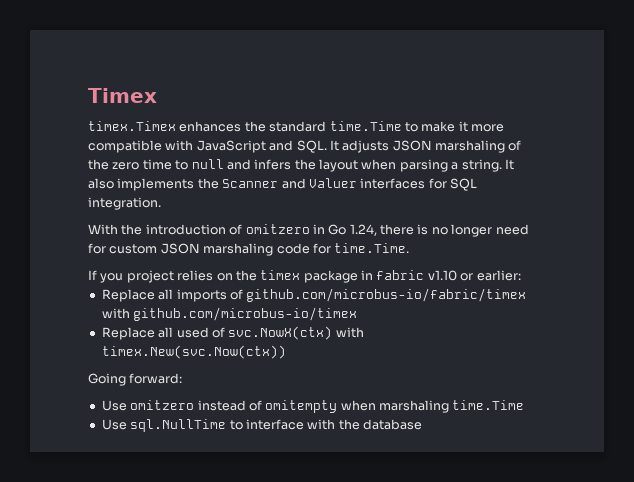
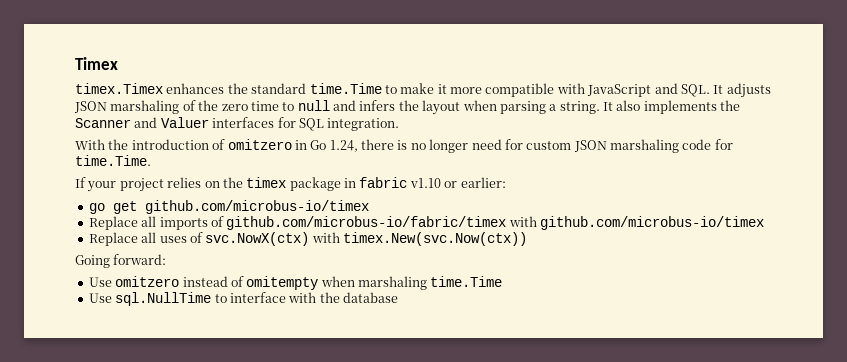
[100,273,124,283] you -> [87,181,117,192] your
(521, 275) none -> [88,200,369,214] // go get github.com/microbus-io/timex
[176,327,209,338] used -> [159,236,187,243] uses

